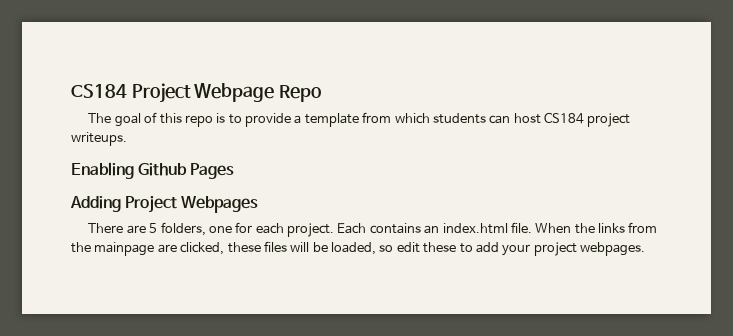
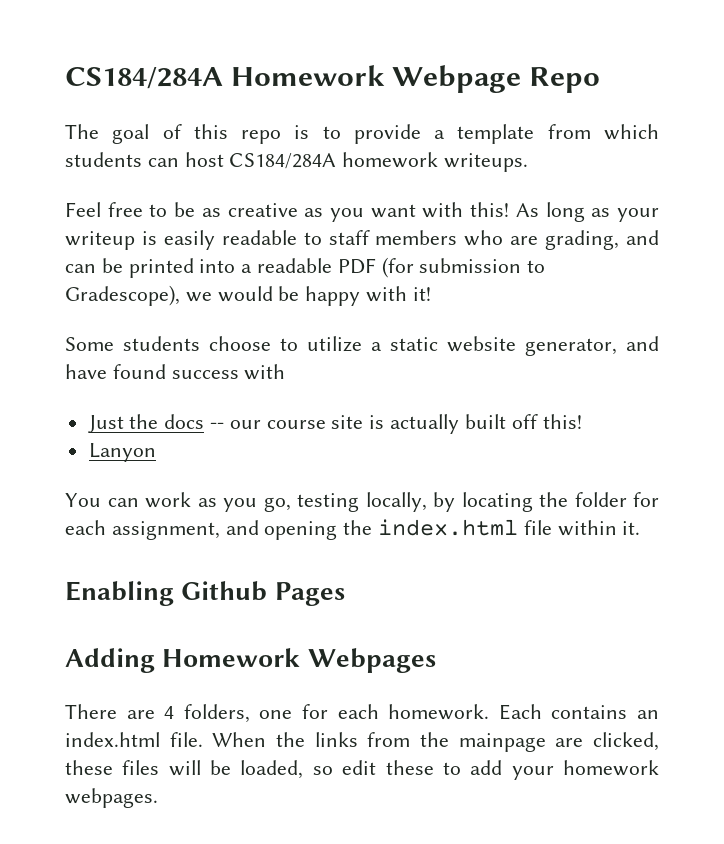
[71,83,191,103] CS184 Project -> [65,65,386,89] CS184/284A Homework
[544,112,631,127] CS184 project -> [229,152,439,169] CS184/284A homework
(127, 139) none -> [65,202,659,222] [65,230,659,250] [65,257,546,278] [65,285,431,306] [65,336,659,356] [65,364,286,380] [87,414,582,434] [88,443,156,462] [65,492,659,512] [65,519,641,540] // Feel free to be as creative as you want with this! As long as your writeup is easily readable to staff members who are grading, and can be printed into a readable PDF (for submission to Gradescope), we would be happy with it! // Some students choose to utilize a static website generator, and have found success with // Just the docs -- our course site is actually built off this! // Lanyon // You can work as you go, testing locally, by locating the folder for each assignment, and opening the index.html file within it.
[125,195,178,213] Project -> [162,648,301,667] Homework
[149,223,158,233] 5 -> [164,706,175,719] 4
[287,223,335,237] project. -> [388,704,490,720] homework.
[533,242,577,256] project -> [563,760,660,776] homework

